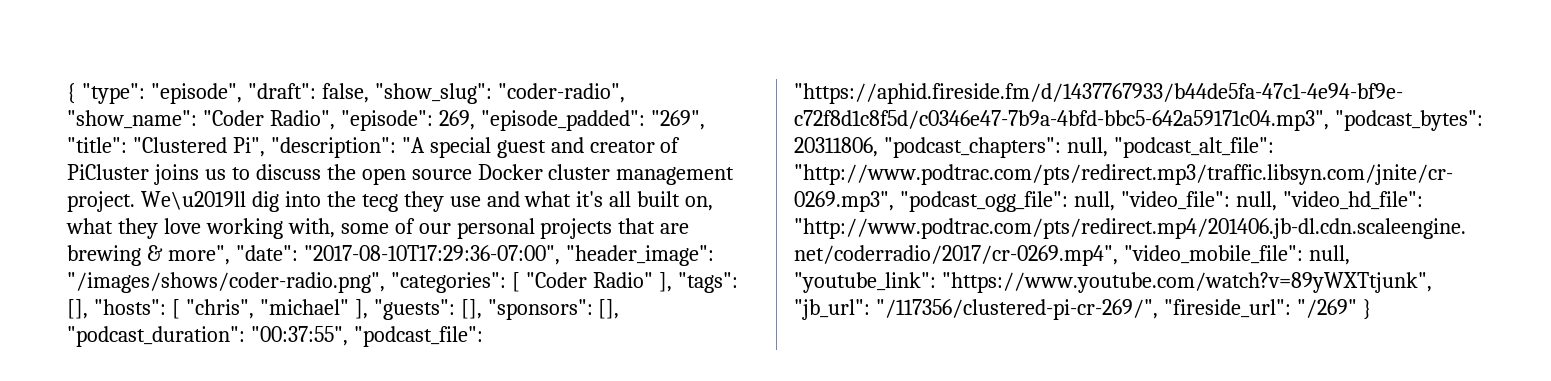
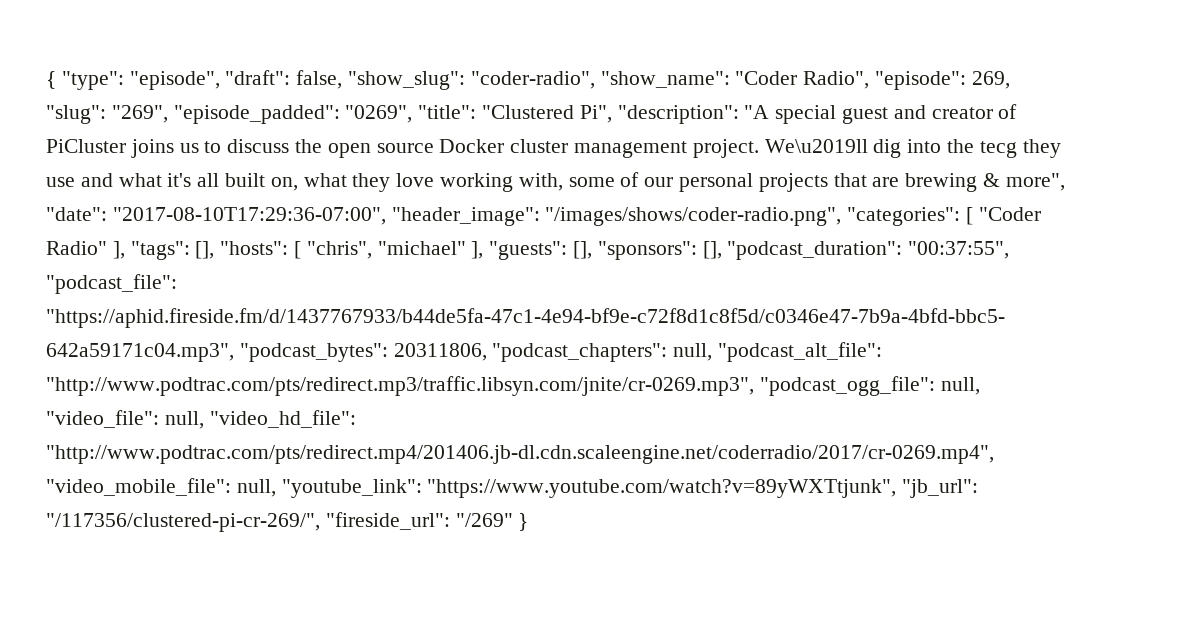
[480,110,705,131] "episode_padded": "269", -> [46,105,413,124] "slug": "269", "episode_padded": "0269",

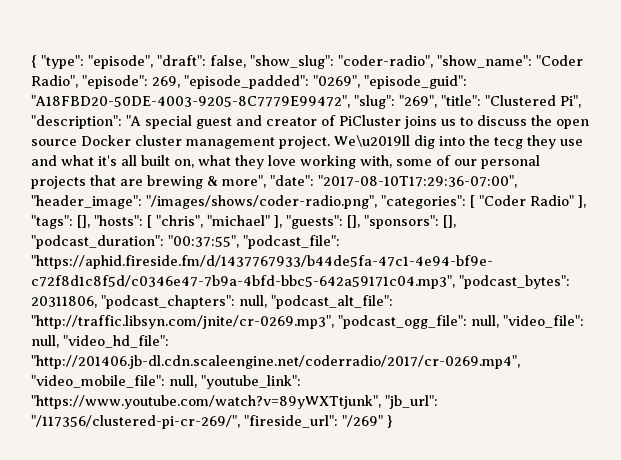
[46,105,413,124] "slug": "269", "episode_padded": "0269", -> [184,75,467,89] [31,95,437,109] "episode_padded": "0269", "episode_guid": "A18FBD20-50DE-4003-9205-8C7779E99472", "slug": "269",
[46,376,754,396] "http://www.podtrac.com/pts/redirect.mp3/traffic.libsyn.com/jnite/cr-0269.mp3", -> [31,315,334,329] "http://traffic.libsyn.com/jnite/cr-0269.mp3",
[46,445,994,464] "http://www.podtrac.com/pts/redirect.mp4/201406.jb-dl.cdn.scaleengine.net/coderradio/2017/cr-0269.mp4", -> [31,355,520,369] "http://201406.jb-dl.cdn.scaleengine.net/coderradio/2017/cr-0269.mp4",

